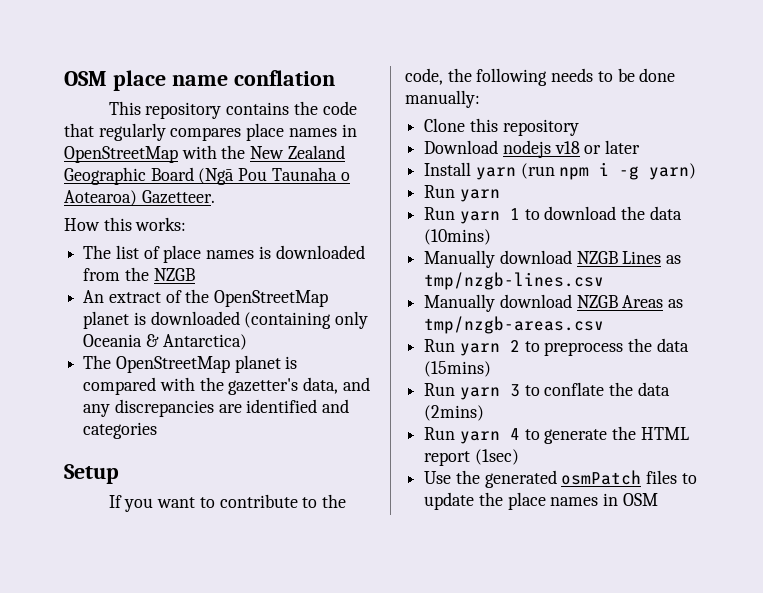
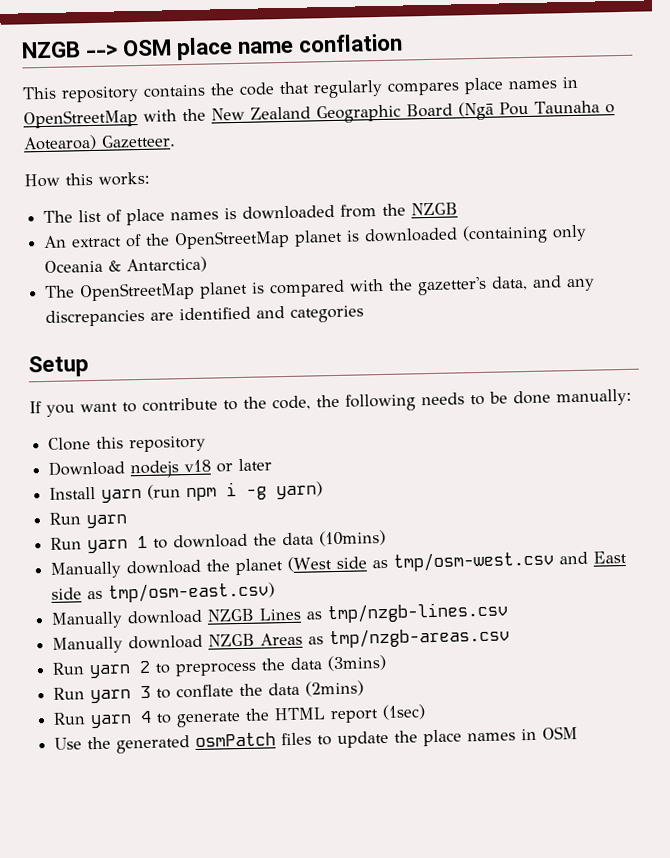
(64, 78) none -> [21,41,119,59] NZGB -->
(492, 237) none -> [50,550,628,579] [51,581,276,603] // Manually download the planet (West side as tmp/osm-west.csv and East side as tmp/osm-east.csv)
[424,361,492,377] (15mins) -> [327,654,388,672] (3mins)

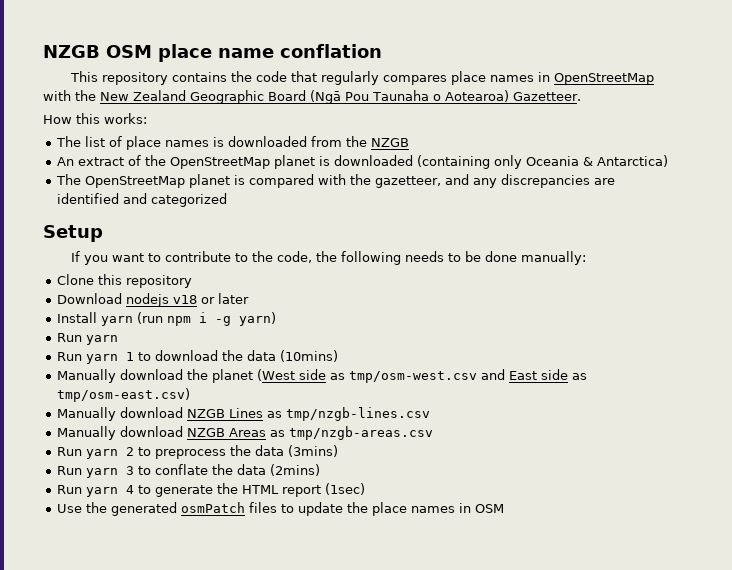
[21,41,119,59] NZGB --> -> [43,45,100,58] NZGB
[417,275,529,296] gazetter's data, -> [374,176,441,188] gazetteer,
[290,305,365,323] categories -> [150,193,227,207] categorized

